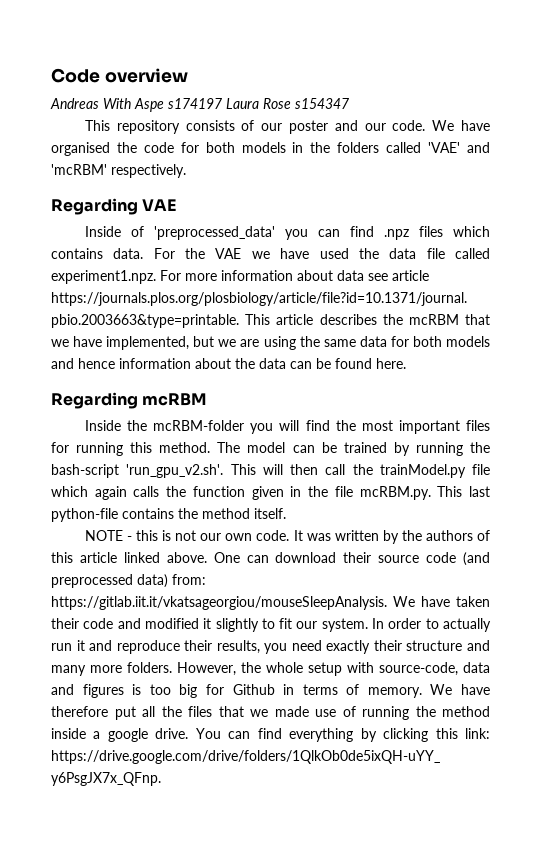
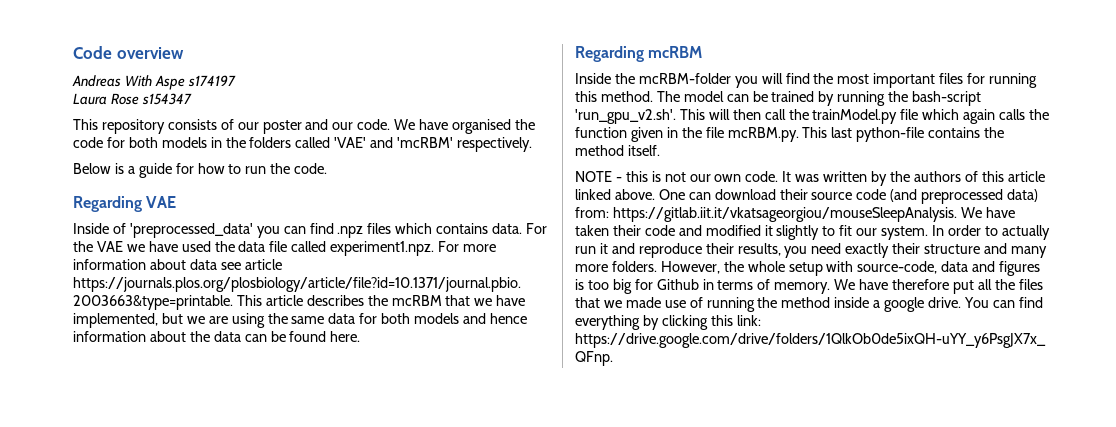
(222, 103) none -> (236, 81) //
(186, 171) none -> [73,163,328,178] // Below is a guide for how to run the code.

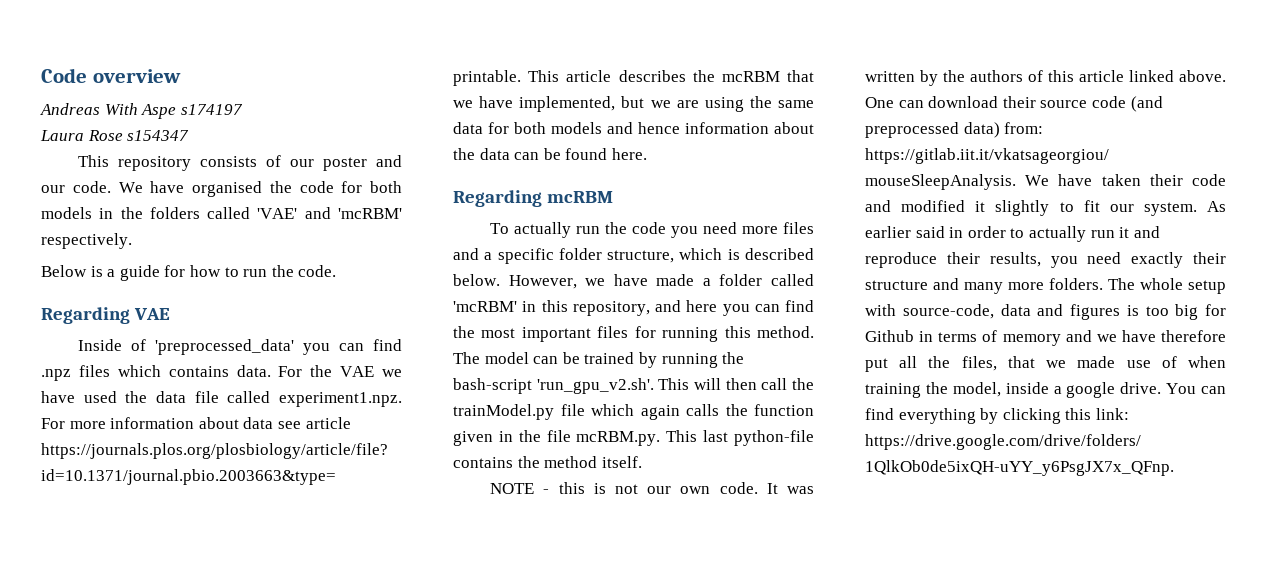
[575,73,783,88] Inside the mcRBM-folder you will -> [490,222,814,238] [453,248,814,264] [453,274,814,289] [453,300,780,316] To actually run the code you need more files and a specific folder structure, which is described below. However, we have made a folder called 'mcRBM' in this repository, and here you can
[932,225,945,236] In -> [1207,201,1226,212] [865,226,964,238] As earlier said in
[660,261,744,274] However, the -> [1108,278,1135,290] The
[774,279,856,294] memory. We -> [1002,330,1117,346] memory and we
[1018,279,1043,290] files -> [961,356,997,371] files,
[706,297,831,312] running the method -> [1188,356,1226,368] [865,382,1001,398] when training the model,

